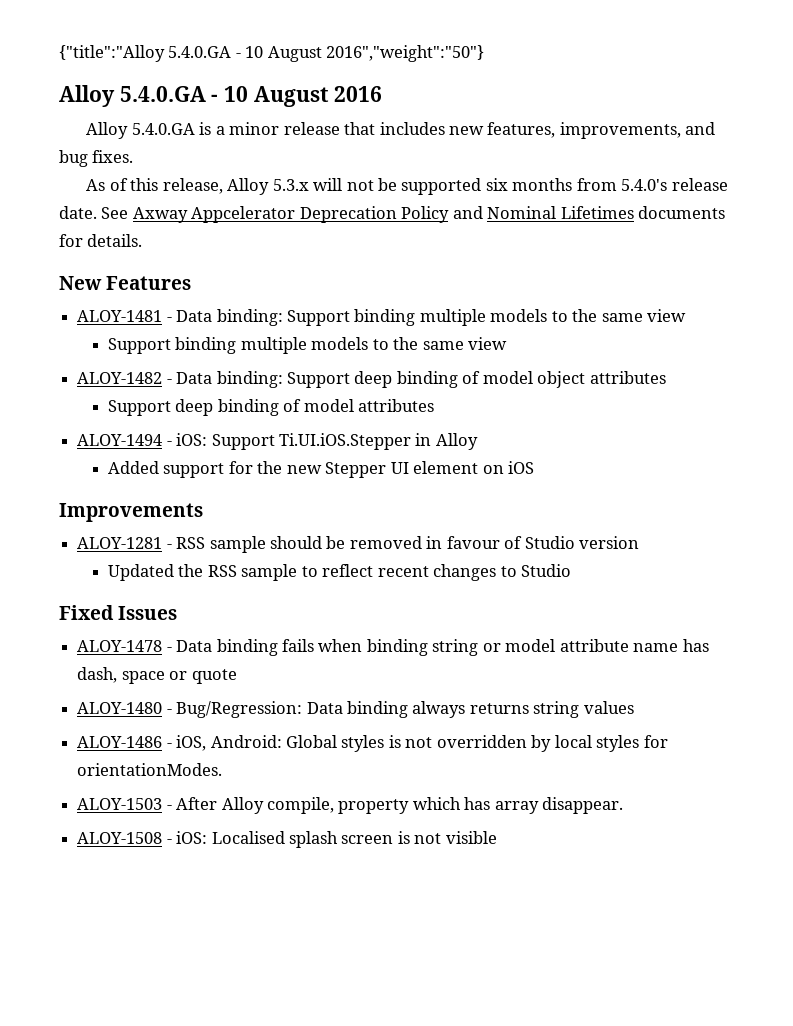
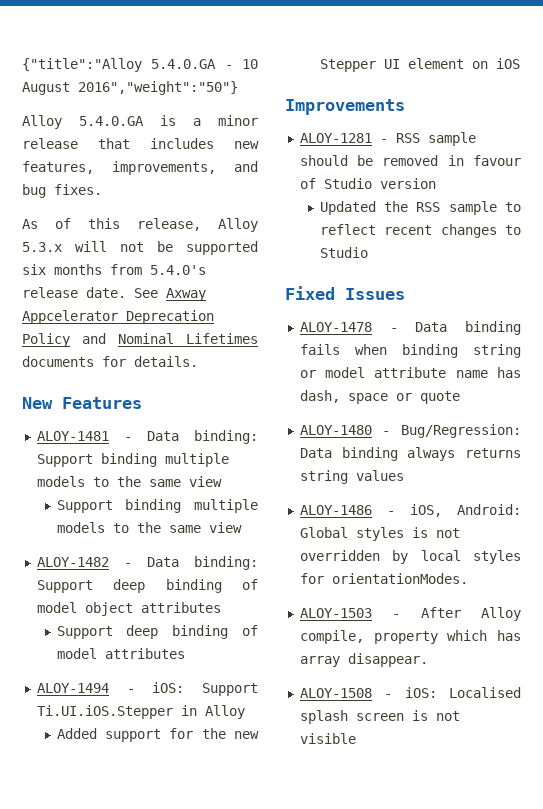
[59,85,383,107] // Alloy 5.4.0.GA - 10 August 2016 -> (238, 88) none

